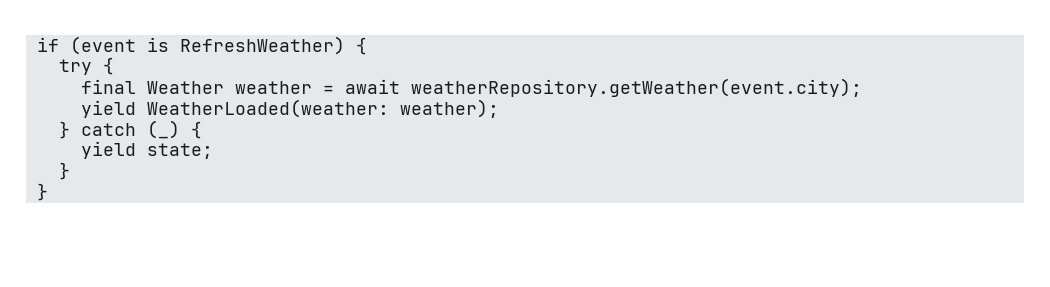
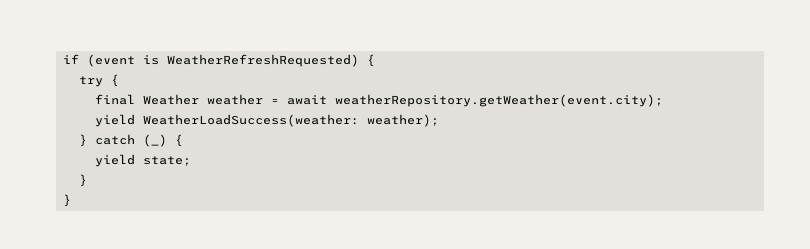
[179,36,345,55] RefreshWeather) -> [167,54,360,67] WeatherRefreshRequested)
[146,99,389,118] WeatherLoaded(weather: -> [143,114,360,127] WeatherLoadSuccess(weather:

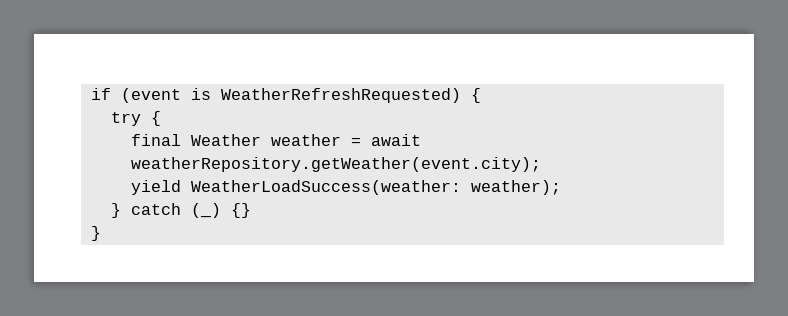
[175,134,184,147] [95,154,192,167] [79,174,88,187] [63,194,72,207] { // yield state; // } // } -> [230,203,251,218] [90,226,101,241] {} // }

